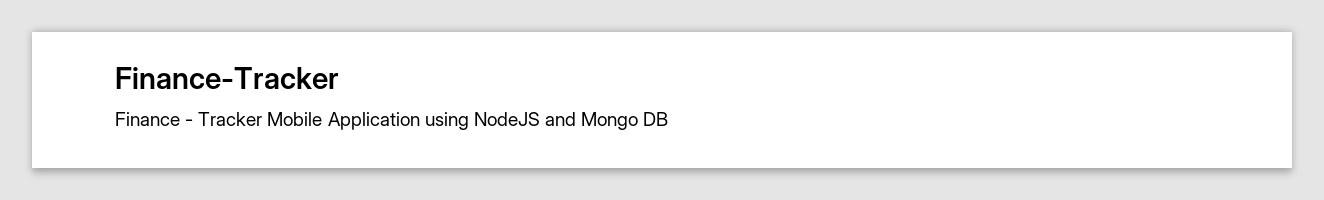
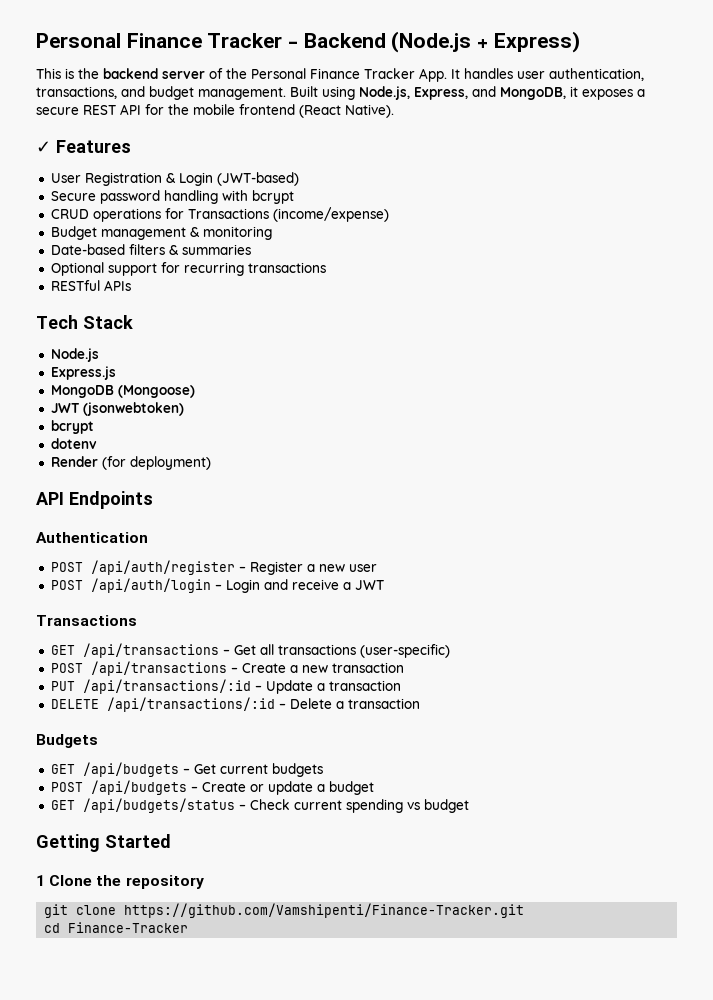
[115,67,339,89] [115,112,669,130] Finance-Tracker // Finance - Tracker Mobile Application using NodeJS and Mongo DB -> [36,31,580,53] [36,68,644,82] [36,86,645,100] [36,104,394,118] [36,140,131,153] [50,172,299,186] [50,190,294,204] [50,207,389,222] [50,226,272,240] [50,244,251,255] [50,262,326,276] [50,280,131,291] [36,315,133,329] [50,348,99,362] [50,366,116,380] [50,385,195,398] [50,402,184,416] [50,420,94,434] [50,438,97,449] [50,456,211,470] [36,491,153,509] [36,532,148,543] [50,560,377,575] [50,578,384,593] [36,615,137,626] [50,643,450,658] [50,661,404,676] [50,679,401,694] [50,697,420,712] [36,734,98,748] [50,762,323,777] [50,780,374,795] [50,798,469,813] [36,834,171,852] [36,875,204,889] [44,903,525,918] [44,922,189,933] Personal Finance Tracker - Backend (Node.js + Express) // This is the backend server of the Personal Finance Tracker App. It handles user authentication, transactions, and budget management. Built using Node.js, Express, and MongoDB, it exposes a secure REST API for the mobile frontend (React Native). // ✓ Features // User Registration & Login (JWT-based) // Secure password handling with bcrypt // CRUD operations for Transactions (income/expense) // Budget management & monitoring // Date-based filters & summaries // Optional support for recurring transactions // RESTful APIs // Tech Stack // Node.js // Express.js // MongoDB (Mongoose) // JWT (jsonwebtoken) // bcrypt // dotenv // Render (for deployment) // API Endpoints // Authentication // POST /api/auth/register – Register a new user // POST /api/auth/login – Login and receive a JWT // Transactions // GET /api/transactions – Get all transactions (user-specific) // POST /api/transactions – Create a new transaction // PUT /api/transactions/:id – Update a transaction // DELETE /api/transactions/:id – Delete a transaction // Budgets // GET /api/budgets – Get current budgets // POST /api/budgets – Create or update a budget // GET /api/budgets/status – Check current spending vs budget // Getting Started // 1 Clone the repository // git clone https://github.com/Vamshipenti/Finance-Tracker.git // cd Finance-Tracker

